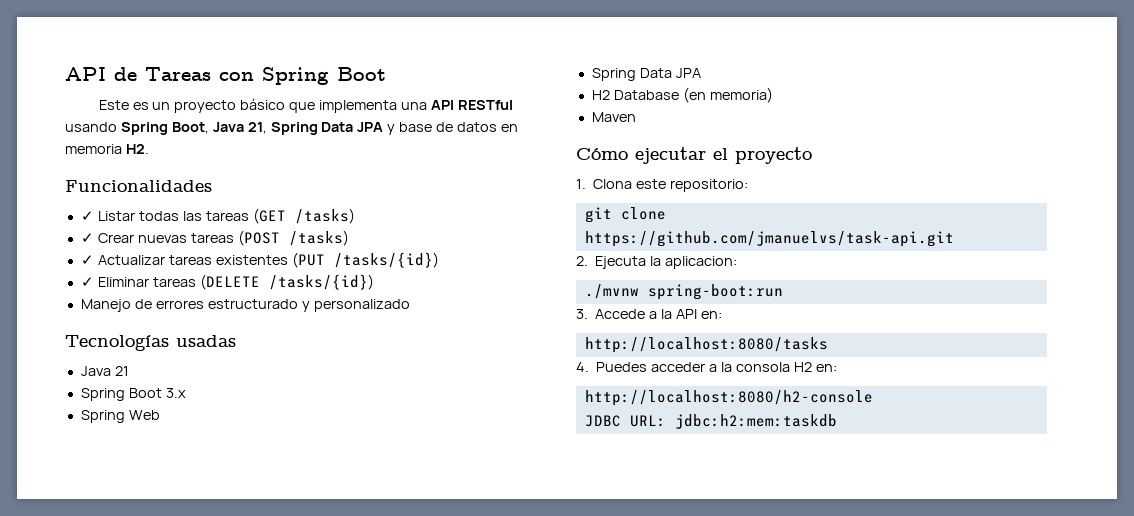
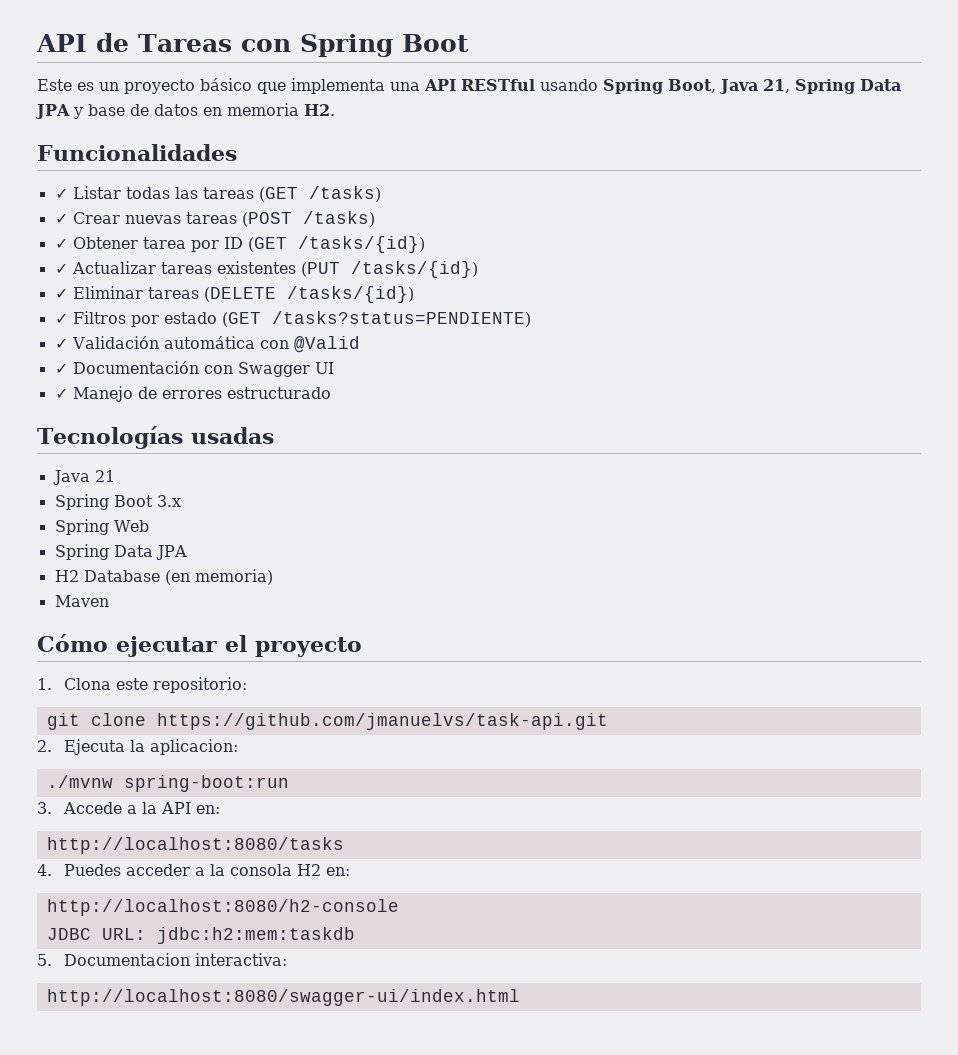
(349, 238) none -> [54,236,425,253] // ✓ Obtener tarea por ID (GET /tasks/{id})
(374, 282) none -> [54,311,531,327] [54,336,360,353] [54,361,334,377] [54,388,68,399] ✓ Filtros por estado (GET /tasks?status=PENDIENTE) // ✓ Validación automática con @Valid // ✓ Documentación con Swagger UI // ✓
[301,299,410,312] y personalizado -> (331, 393) none
(837, 421) none -> [37,953,288,966] [46,989,520,1006] // 5. Documentacion interactiva: // http://localhost:8080/swagger-ui/index.html

